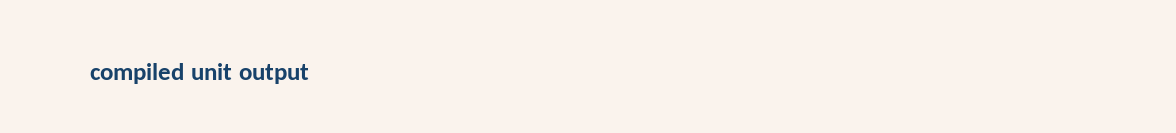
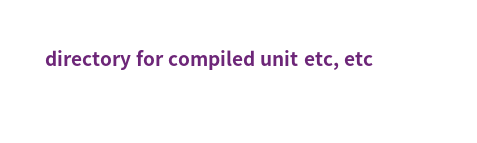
[90,63,309,84] compiled unit output -> [45,50,373,70] directory for compiled unit etc, etc

